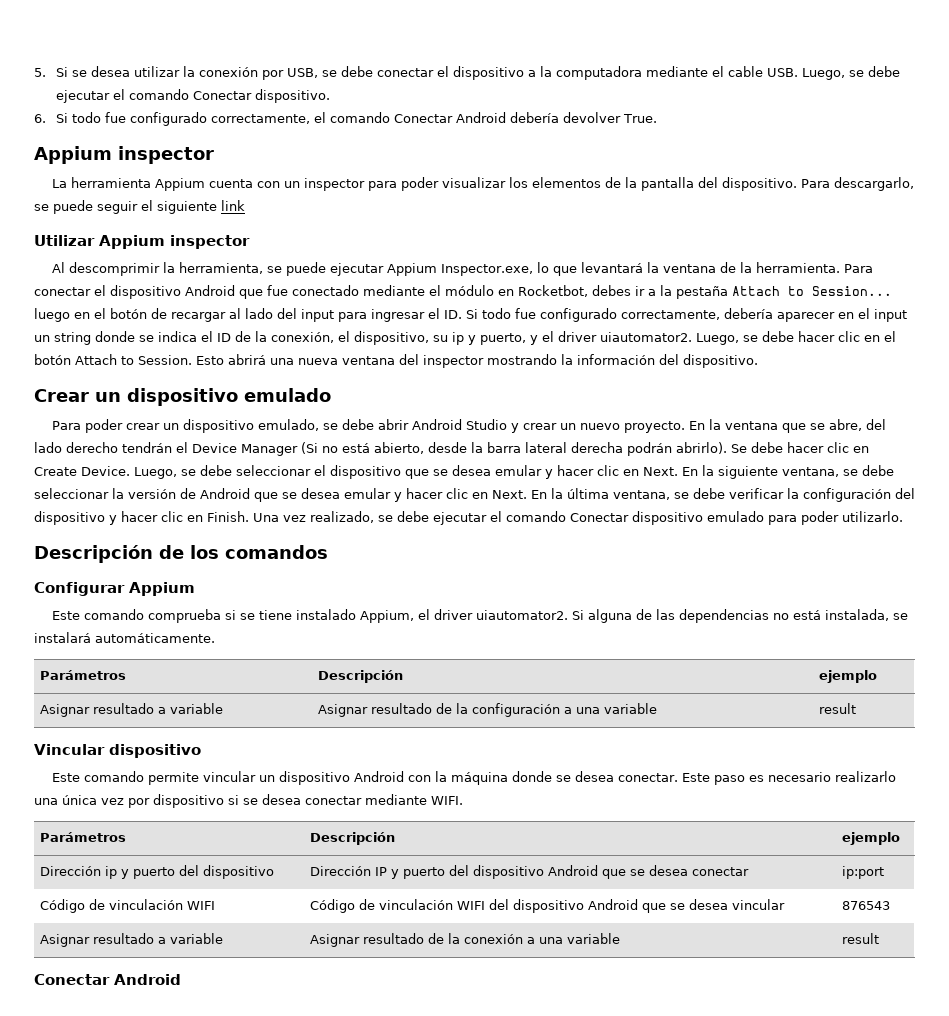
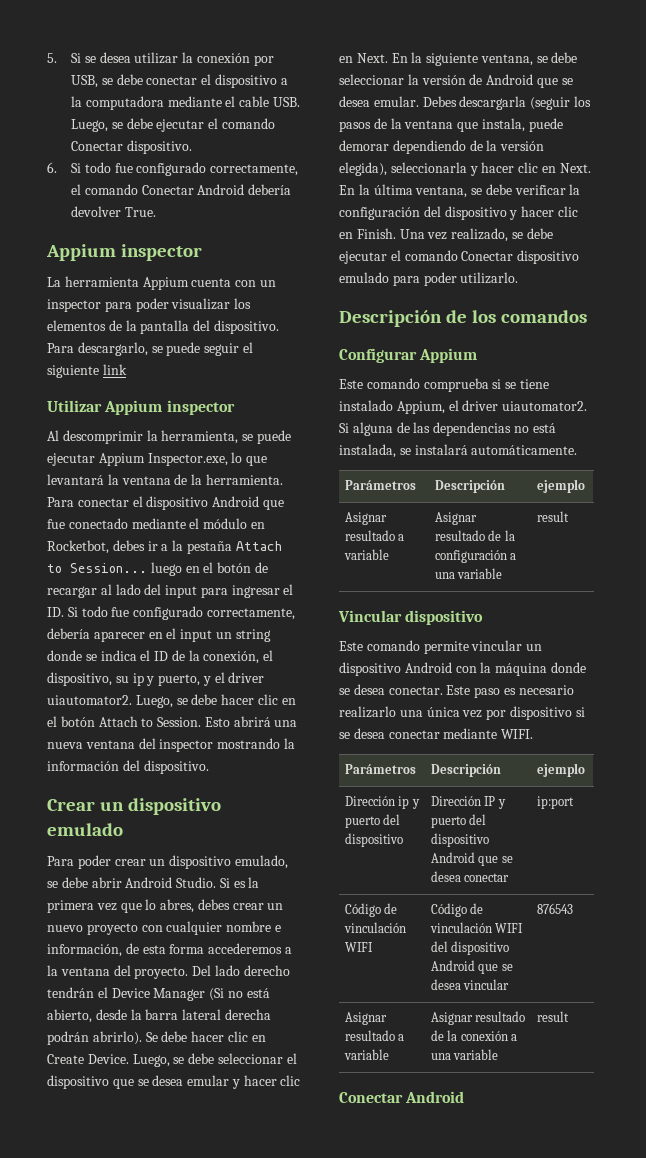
[466,419,887,433] Studio y crear un nuevo proyecto. En la ventana que se abre, del -> [176,877,260,888] [47,899,284,913] [47,921,281,935] [47,943,292,957] [47,965,212,979] Studio. Si es la primera vez que lo abres, debes crear un nuevo proyecto con cualquier nombre e información, de esta forma accederemos a la ventana del proyecto. Del
[344,488,391,499] emular -> [373,96,591,110] [339,118,563,132] [339,140,545,154] [339,162,467,176] emular. Debes descargarla (seguir los pasos de la ventana que instala, puede demorar dependiendo de la versión elegida), seleccionarla

